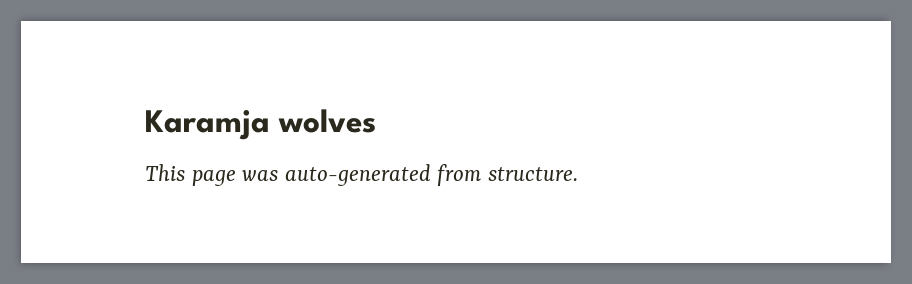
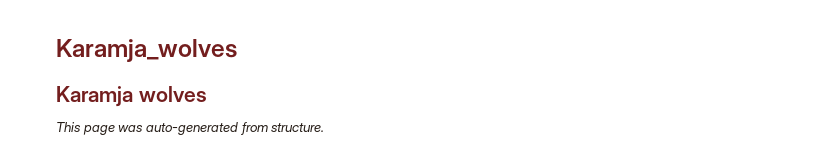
(145, 125) none -> [56,39,237,62] Karamja_wolves //

